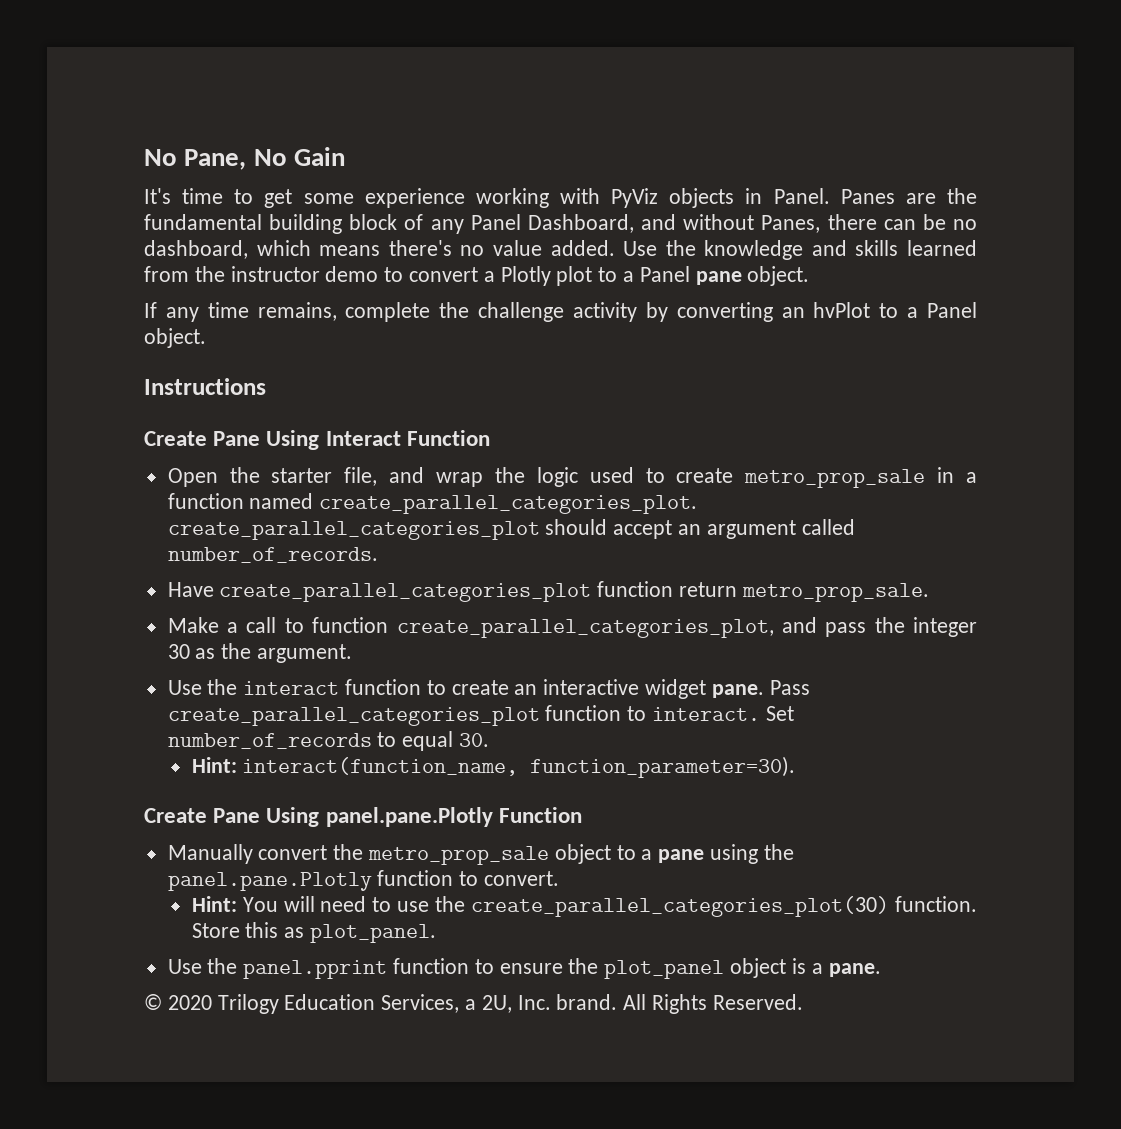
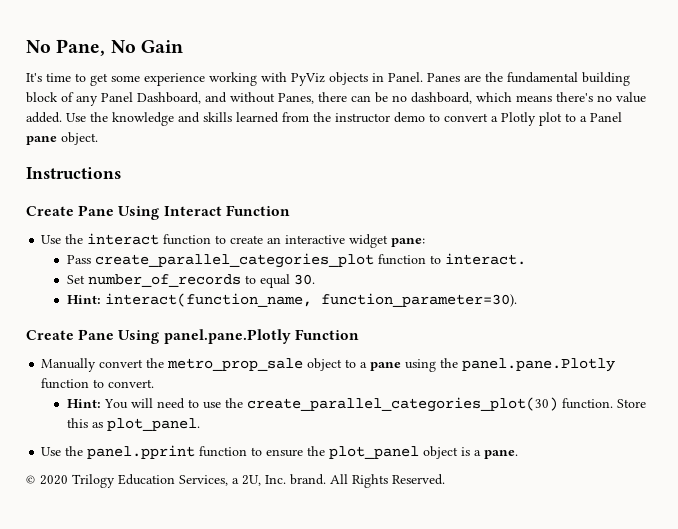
[144,302,978,322] [144,328,206,348] // If any time remains, complete the challenge activity by converting an hvPlot to a Panel object. -> (98, 138) none
[167,467,978,488] [167,493,698,514] [167,519,855,540] [167,547,378,563] [167,581,929,602] [167,617,978,638] [167,643,353,663] // Open the starter file, and wrap the logic used to create metro_prop_sale in a function named create_parallel_categories_plot. create_parallel_categories_plot should accept an argument called number_of_records. // Have create_parallel_categories_plot function return metro_prop_sale. // Make a call to function create_parallel_categories_plot, and pass the integer 30 as the argument. -> (290, 210) none
[711,684,764,698] pane. -> [391,238,426,247] pane: //
(761, 714) none -> (526, 259) //

